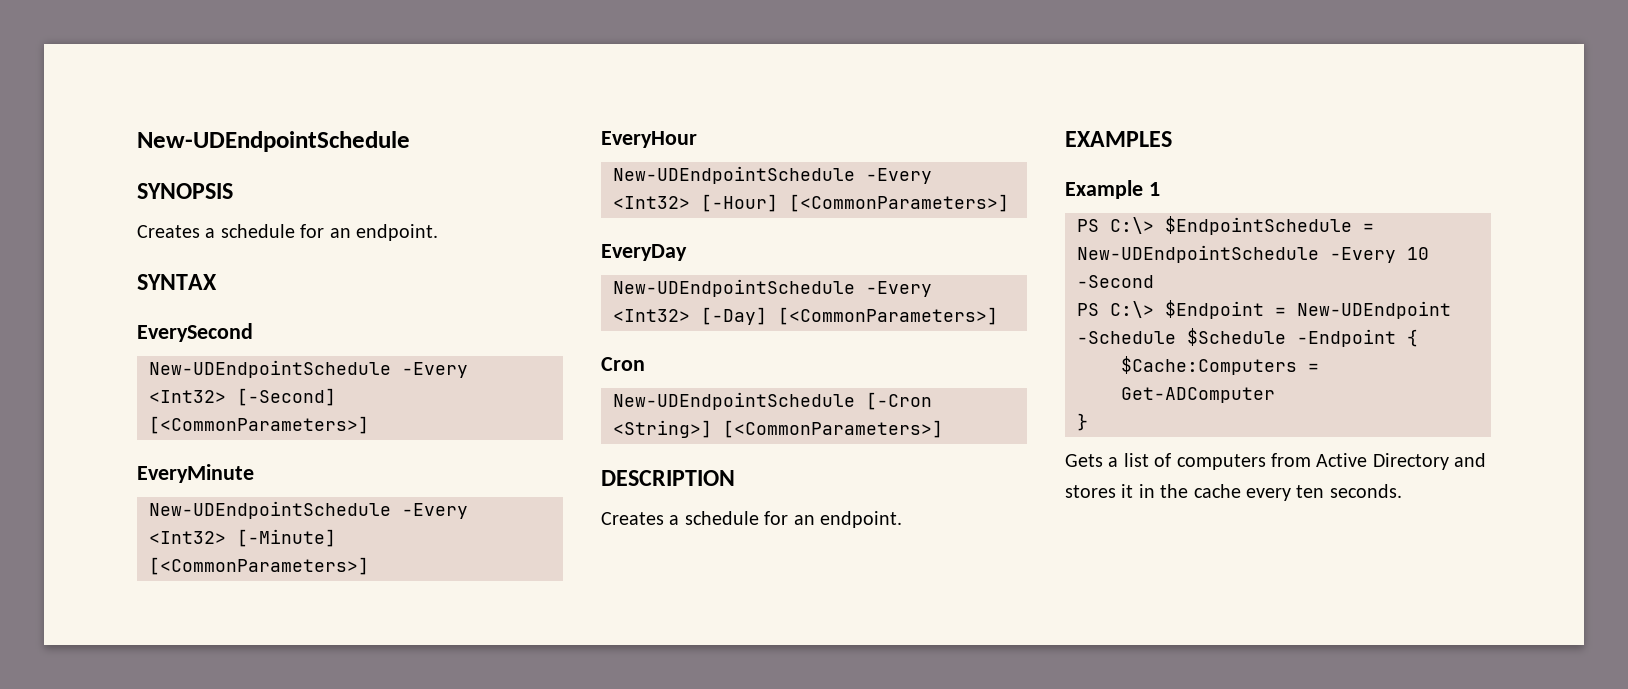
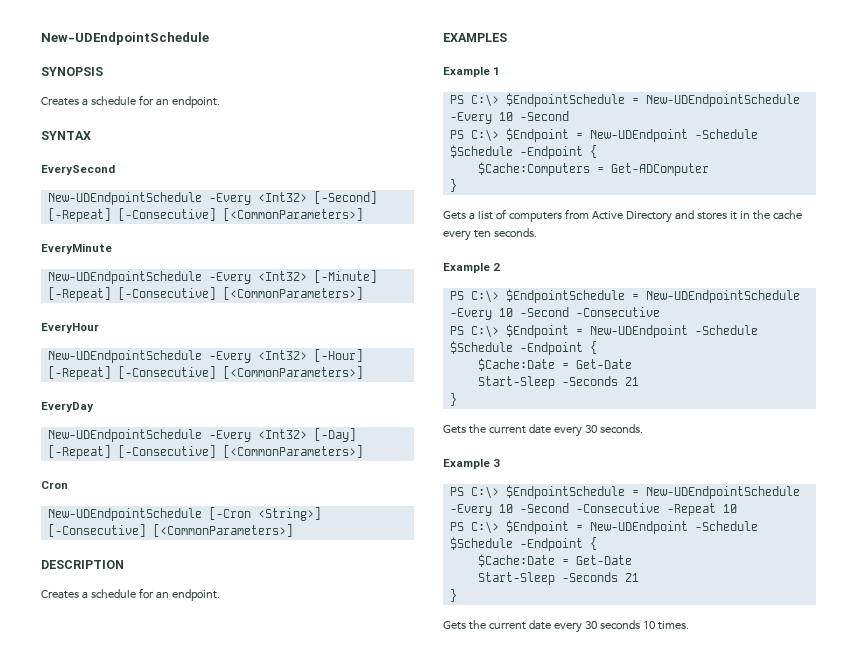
(336, 397) none -> [47,208,216,222] [-Repeat] [-Consecutive]
(336, 538) none -> [47,287,216,301] [-Repeat] [-Consecutive]
(778, 203) none -> [47,366,216,380] [-Repeat] [-Consecutive]
(767, 316) none -> [47,445,216,459] [-Repeat] [-Consecutive]
(712, 429) none -> [47,524,146,537] [-Consecutive]
(1402, 491) none -> [443,263,501,273] [449,289,800,303] [449,307,660,320] [449,324,758,338] [449,341,597,355] [477,358,632,371] [477,376,639,389] [449,393,457,406] [443,424,643,437] [443,459,501,469] [449,485,800,499] [449,503,737,516] [449,520,758,534] [449,537,597,551] [477,554,632,567] [477,572,639,585] [449,589,457,602] [443,620,689,633] // Example 2 // PS C:\> $EndpointSchedule = New-UDEndpointSchedule -Every 10 -Second -Consecutive // PS C:\> $Endpoint = New-UDEndpoint -Schedule $Schedule -Endpoint { // $Cache:Date = Get-Date // Start-Sleep -Seconds 21 // } // Gets the current date every 30 seconds. // Example 3 // PS C:\> $EndpointSchedule = New-UDEndpointSchedule -Every 10 -Second -Consecutive -Repeat 10 // PS C:\> $Endpoint = New-UDEndpoint -Schedule $Schedule -Endpoint { // $Cache:Date = Get-Date // Start-Sleep -Seconds 21 // } // Gets the current date every 30 seconds 10 times.

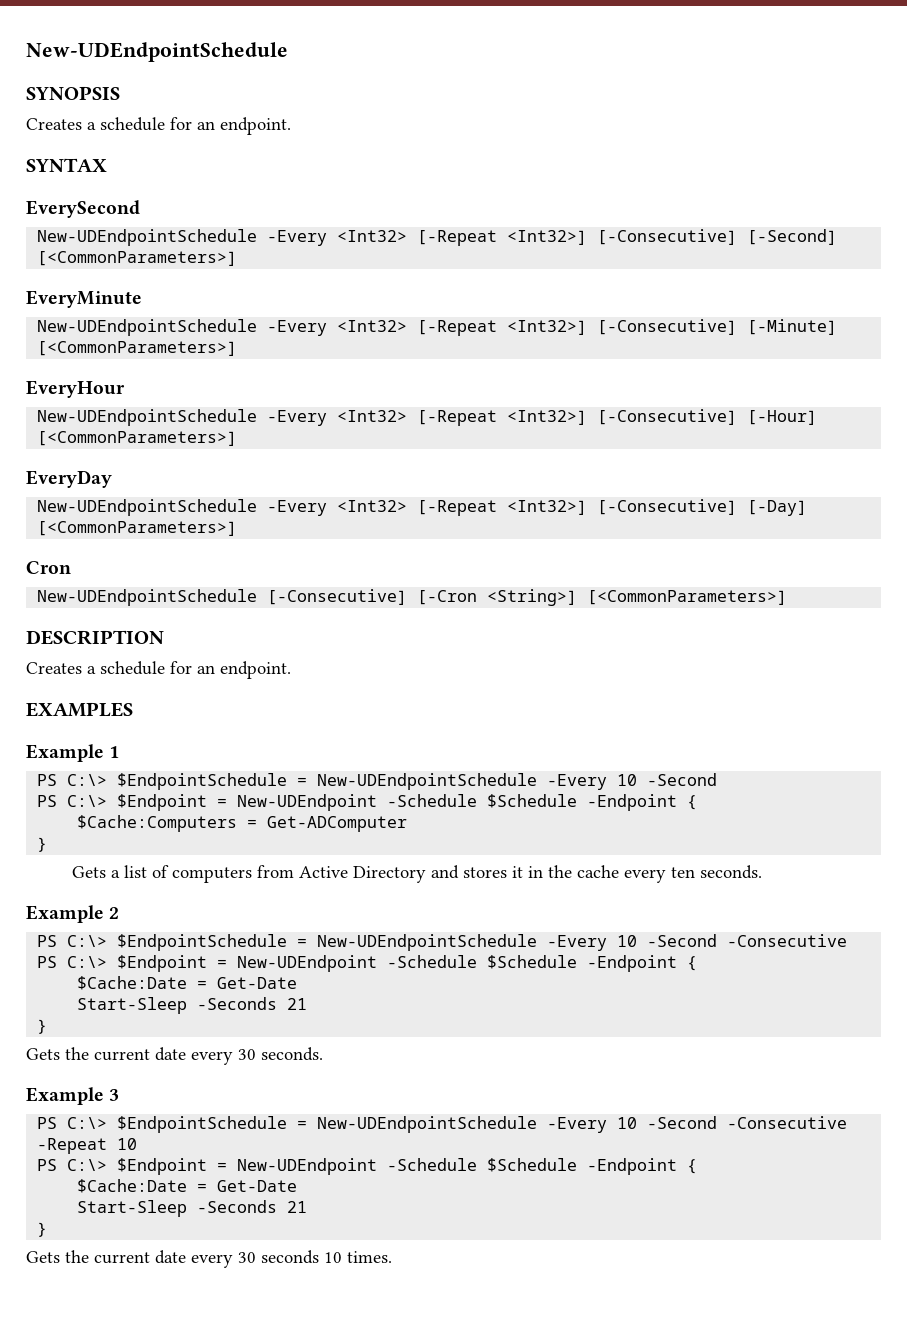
[313,191,377,204] [47,208,216,222] [-Second] [-Repeat] [-Consecutive] -> [417,229,838,246] [-Repeat <Int32>] [-Consecutive] [-Second]
[313,270,377,283] [47,287,216,301] [-Minute] [-Repeat] [-Consecutive] -> [417,319,838,336] [-Repeat <Int32>] [-Consecutive] [-Minute]
[313,349,363,362] [47,366,216,380] [-Hour] [-Repeat] [-Consecutive] -> [417,409,818,426] [-Repeat <Int32>] [-Consecutive] [-Hour]
[313,428,356,442] [47,445,216,459] [-Day] [-Repeat] [-Consecutive] -> [417,499,808,516] [-Repeat <Int32>] [-Consecutive] [-Day]
(202, 514) none -> [267,589,408,605] [-Consecutive]
[47,524,146,537] [-Consecutive] -> (578, 597) none

